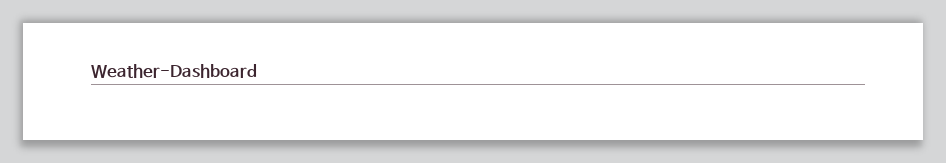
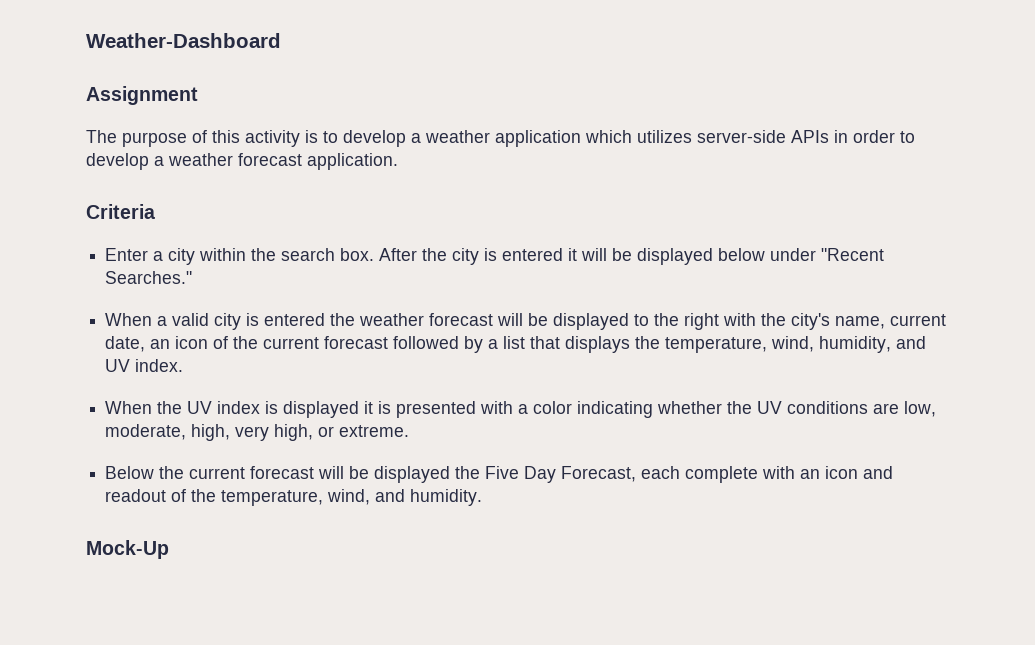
(257, 71) none -> [86,86,198,105] [86,130,915,147] [86,153,398,170] [86,204,155,219] [105,248,885,265] [105,271,193,284] [105,313,947,330] [105,336,927,353] [105,359,184,372] [105,401,937,418] [105,424,410,441] [105,466,894,483] [105,489,483,506] [86,540,169,559] // Assignment // The purpose of this activity is to develop a weather application which utilizes server-side APIs in order to develop a weather forecast application. // Criteria // Enter a city within the search box. After the city is entered it will be displayed below under "Recent Searches." // When a valid city is entered the weather forecast will be displayed to the right with the city's name, current date, an icon of the current forecast followed by a list that displays the temperature, wind, humidity, and UV index. // When the UV index is displayed it is presented with a color indicating whether the UV conditions are low, moderate, high, very high, or extreme. // Below the current forecast will be displayed the Five Day Forecast, each complete with an icon and readout of the temperature, wind, and humidity. // Mock-Up

